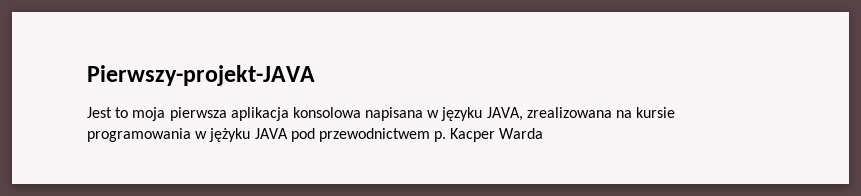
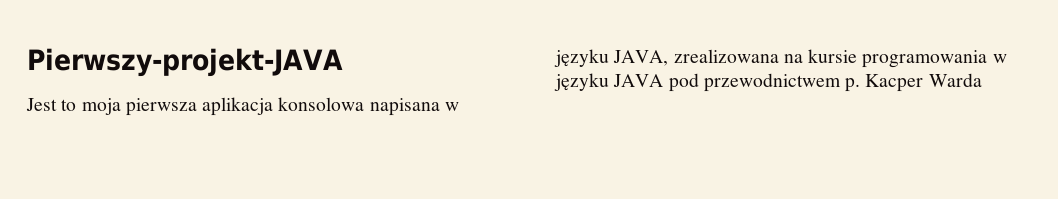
[209,128,251,142] jężyku -> [554,73,609,91] języku

